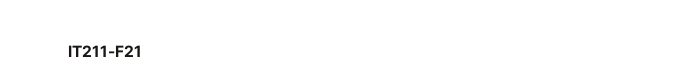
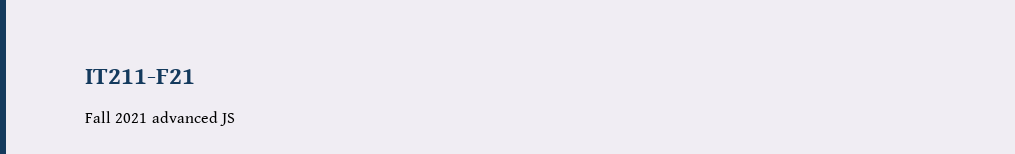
(142, 51) none -> [85,111,235,126] // Fall 2021 advanced JS

